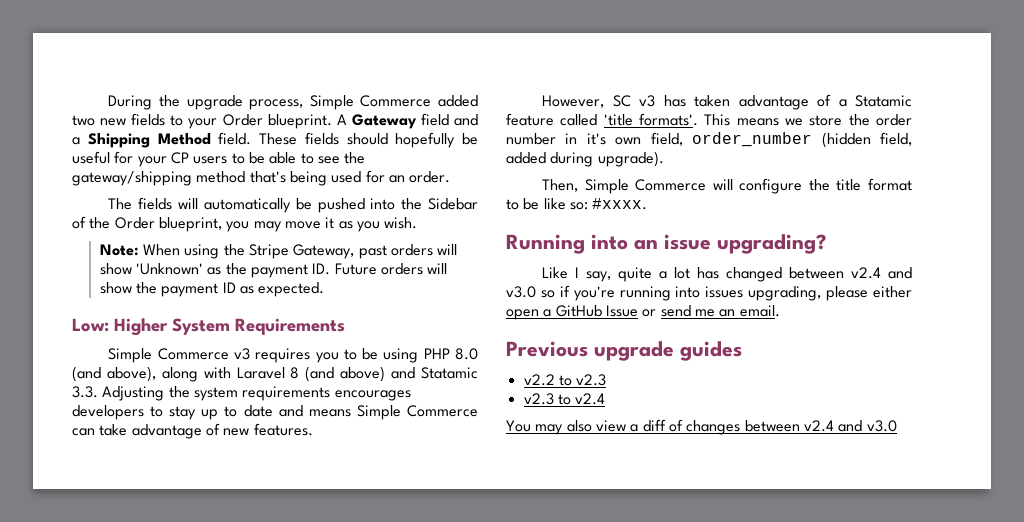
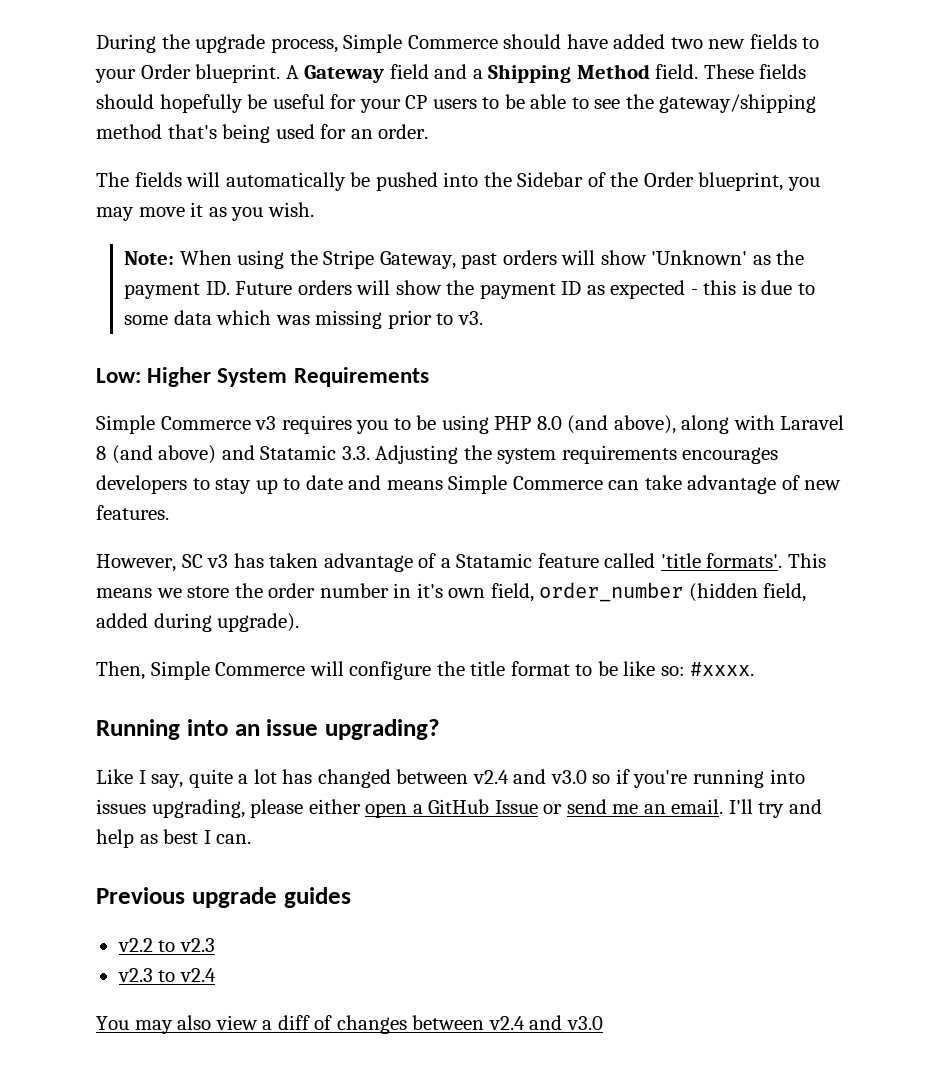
(432, 101) none -> [503,34,608,49] should have
[258,282,325,297] expected. -> [610,280,815,299] [123,310,483,329] expected - this is due to some data which was missing prior to v3.
(780, 311) none -> [728,799,823,818] [96,829,252,848] I'll try and help as best I can.

